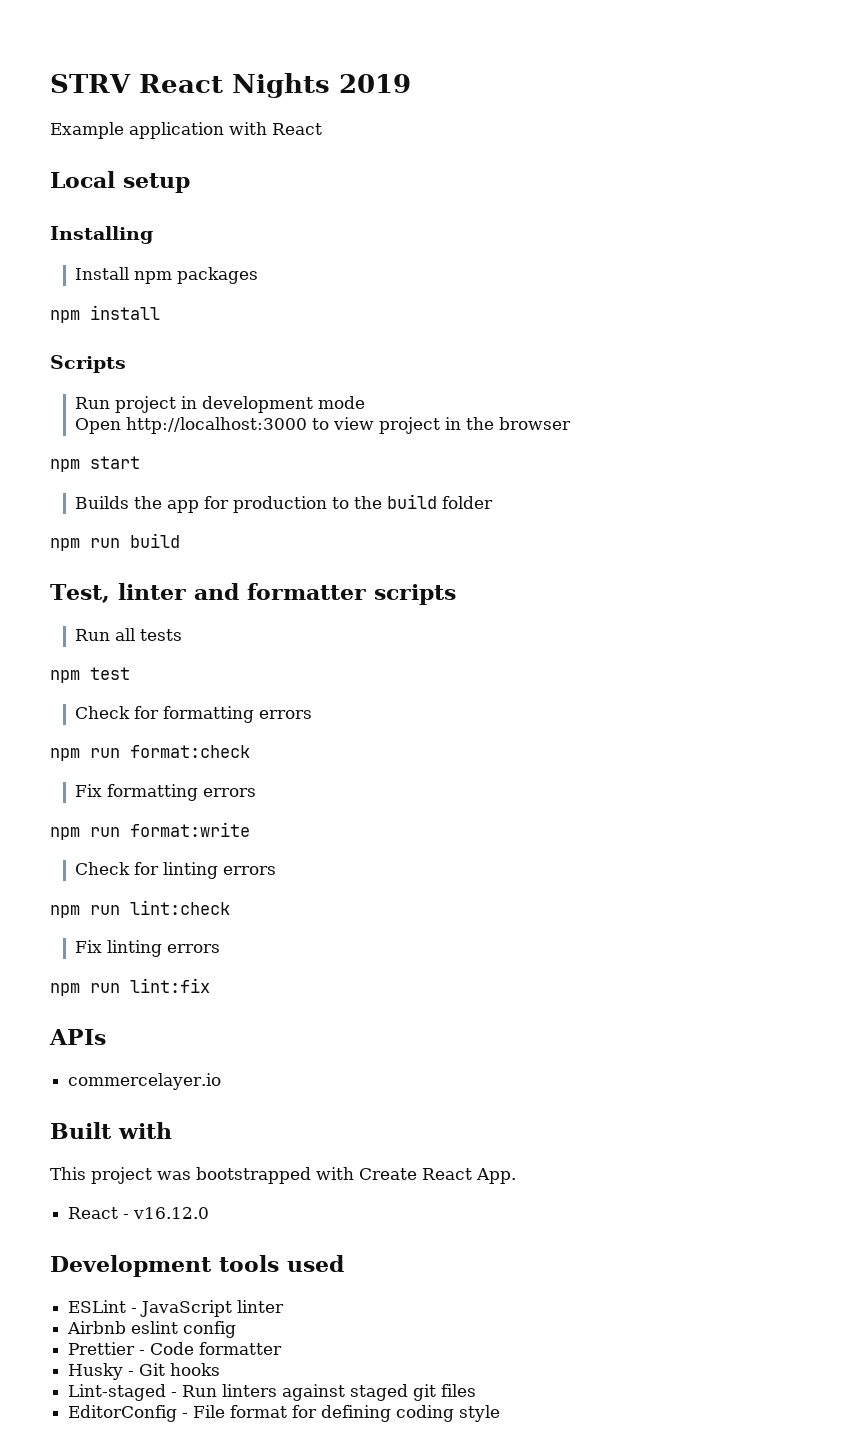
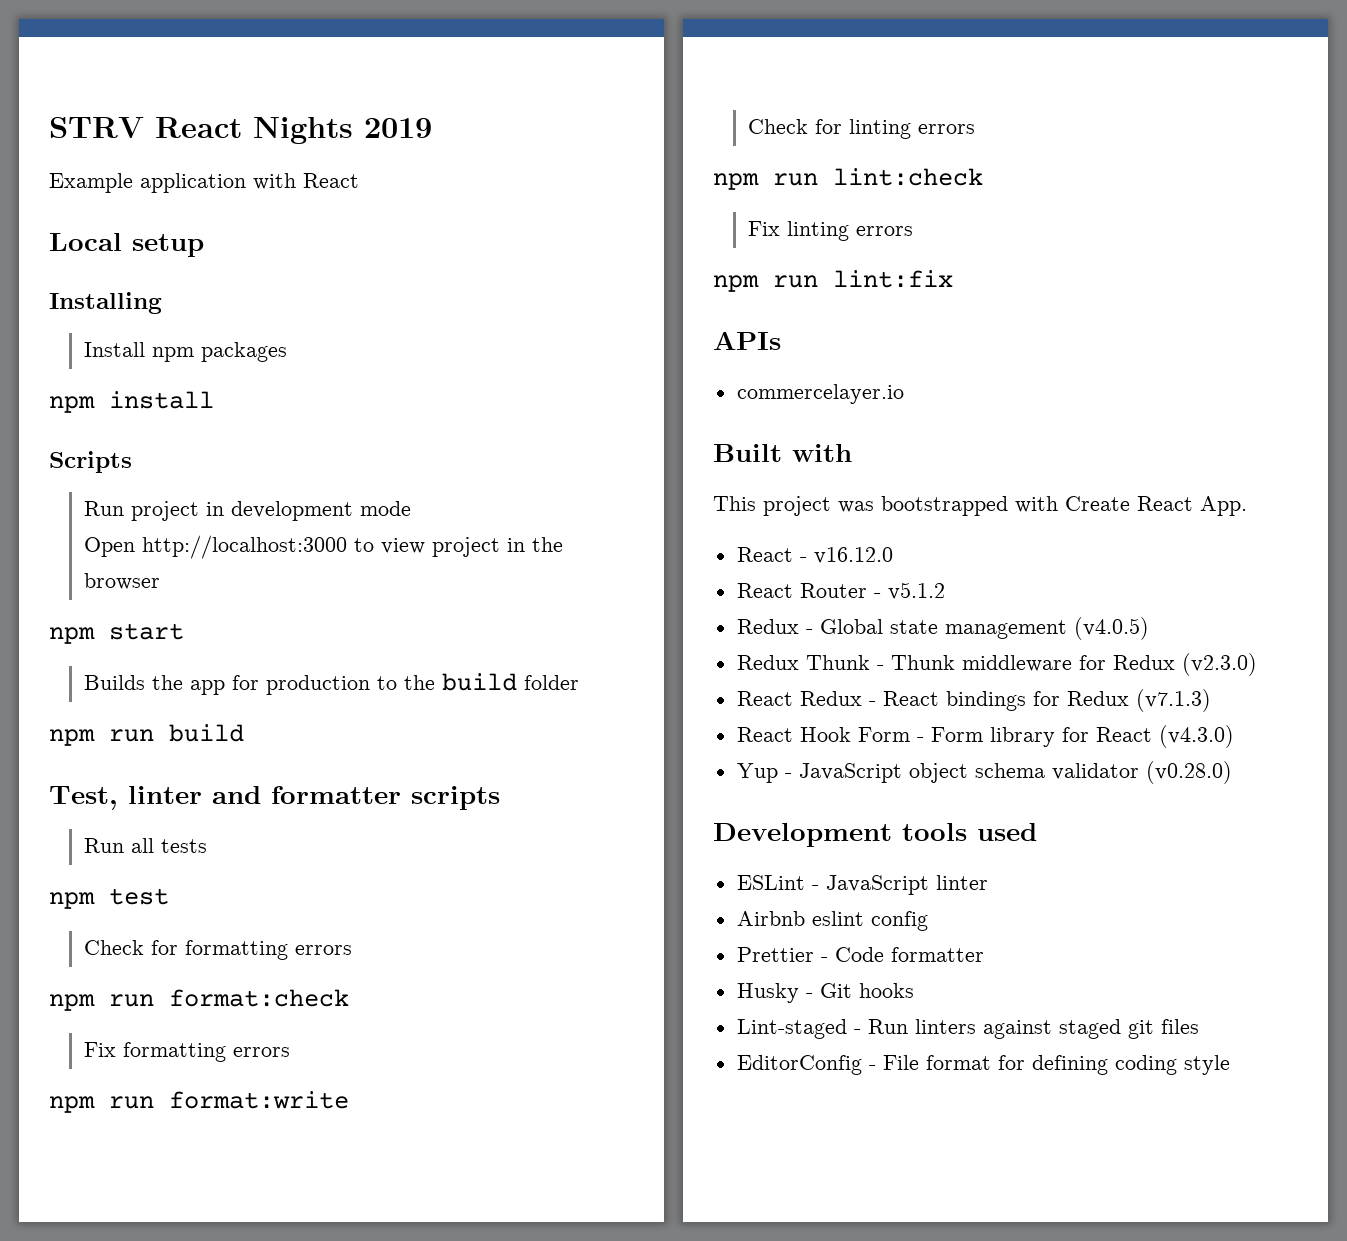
(210, 1213) none -> [736,582,945,600] [736,617,1149,640] [736,653,1257,676] [736,689,1211,712] [736,725,1234,748] [736,761,1232,784] // React Router - v5.1.2 // Redux - Global state management (v4.0.5) // Redux Thunk - Thunk middleware for Redux (v2.3.0) // React Redux - React bindings for Redux (v7.1.3) // React Hook Form - Form library for React (v4.3.0) // Yup - JavaScript object schema validator (v0.28.0)

